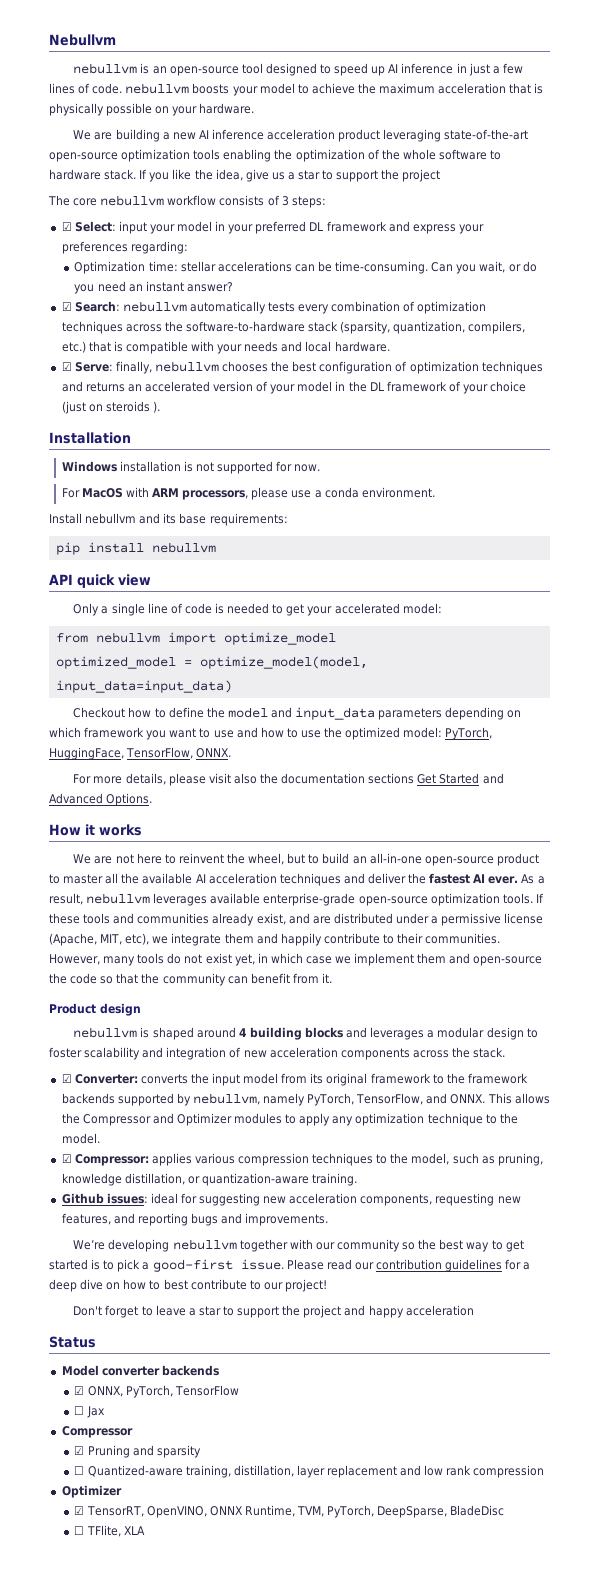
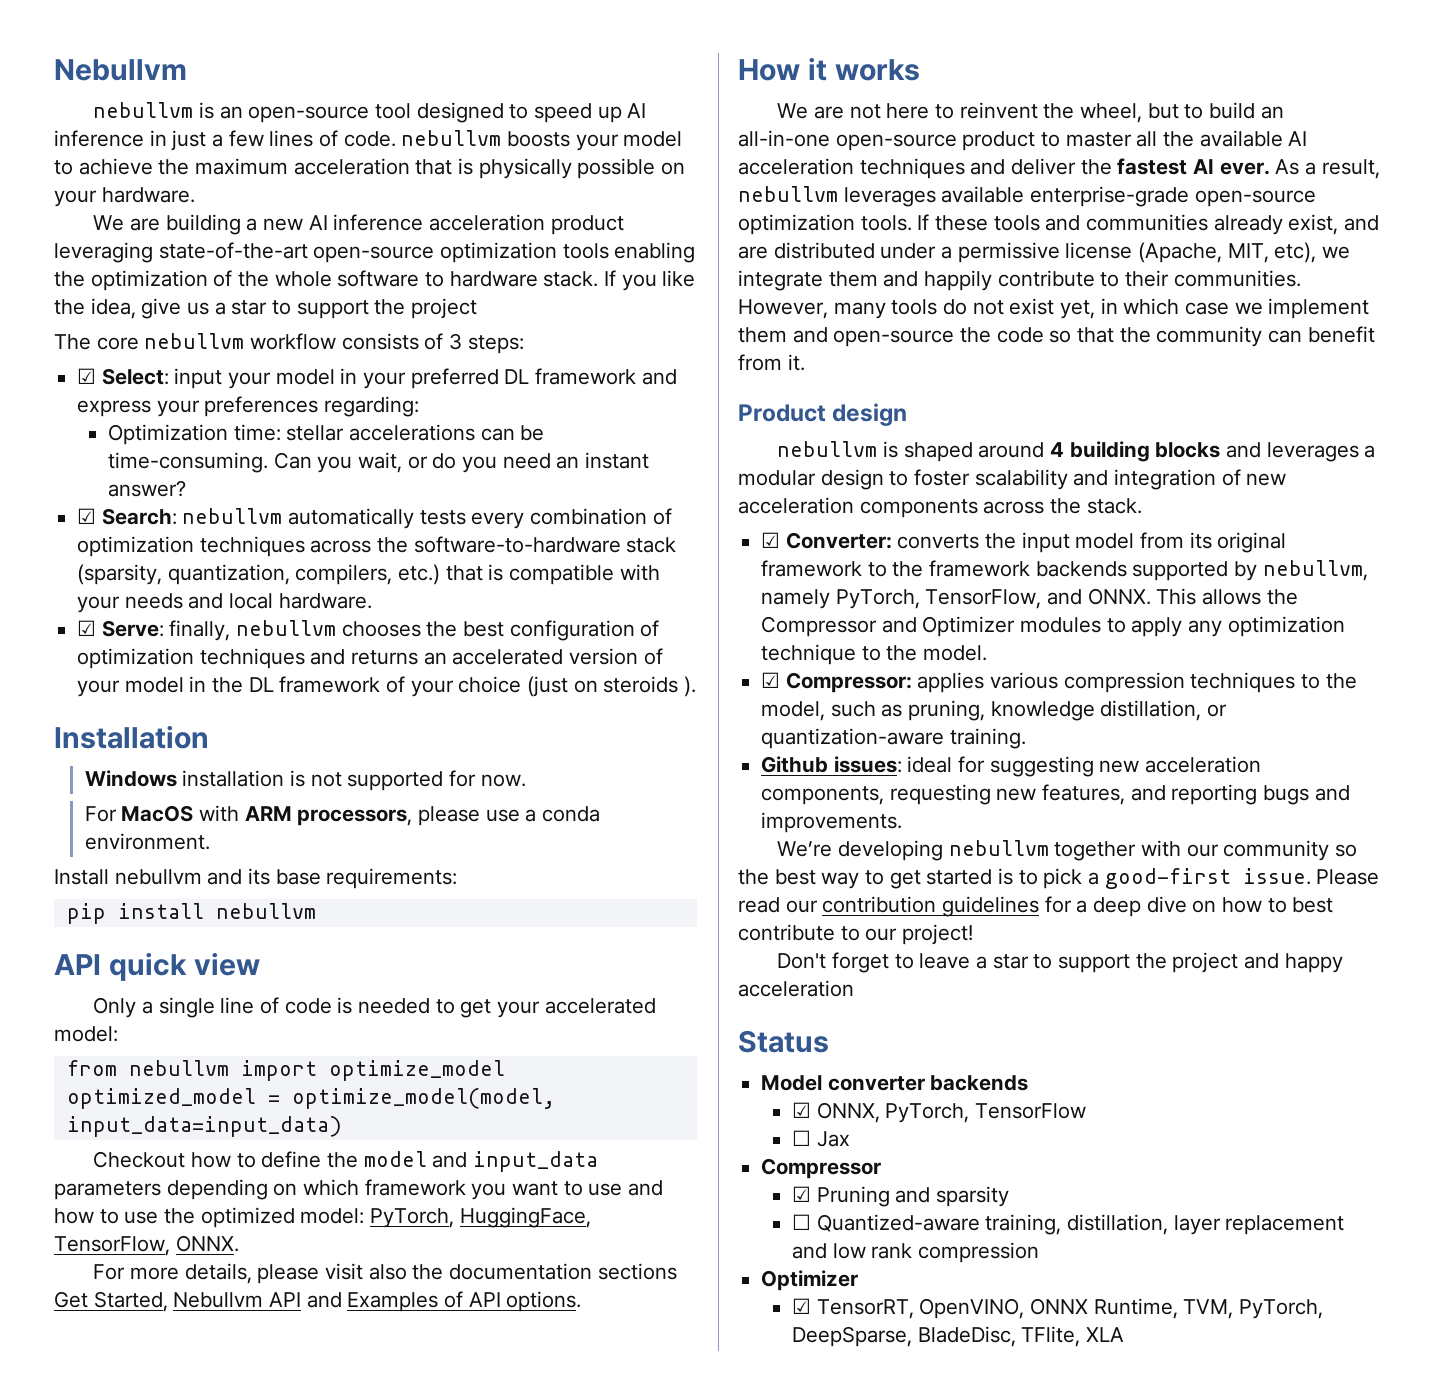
[439,773,504,784] [49,793,153,806] Started and Advanced Options. -> [93,1291,582,1312] Started, Nebullvm API and Examples of API options.
[450,1505,505,1516] [74,1526,85,1535] BladeDisc // ☐ -> [917,1326,1016,1347] BladeDisc,

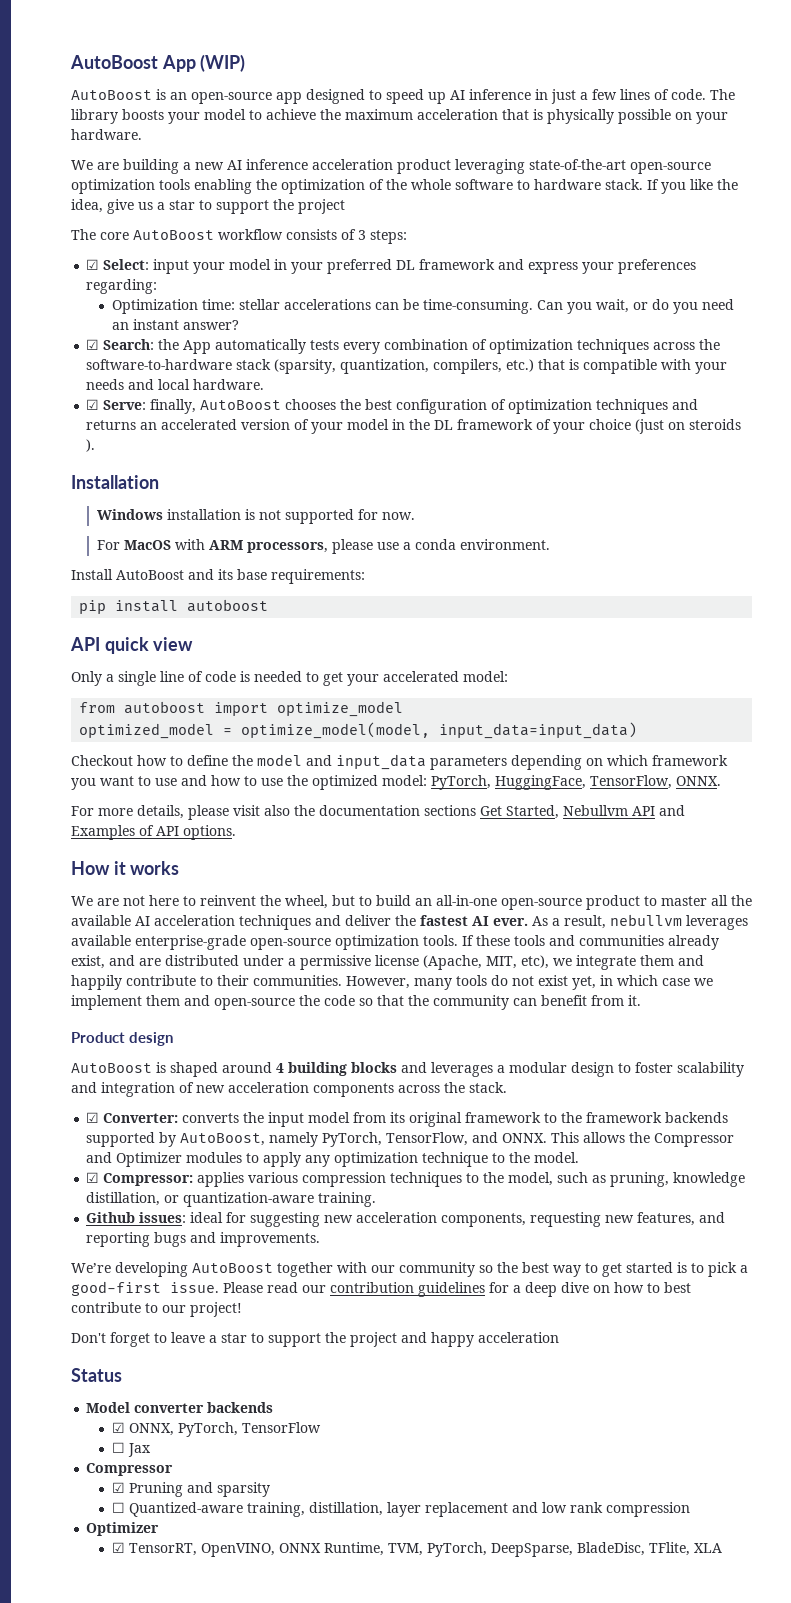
[54,59,187,81] [93,102,194,118] Nebullvm // nebullvm -> [70,54,246,72] [71,90,152,100] AutoBoost App (WIP) // AutoBoost
[374,103,411,119] tool -> [276,92,302,104] app
[401,130,502,146] nebullvm -> [710,89,735,100] [71,109,118,124] The library
[144,333,245,349] nebullvm -> [133,230,214,240] AutoBoost
[182,508,283,524] nebullvm -> [158,339,212,354] the App
[236,620,337,636] nebullvm -> [200,400,282,410] AutoBoost
[114,869,202,885] nebullvm -> [116,570,184,580] AutoBoost
[215,903,316,919] nebullvm -> [187,599,269,612] autoboost
[128,1060,229,1076] nebullvm -> [124,701,206,714] autoboost
[777,441,878,457] nebullvm -> [71,1063,152,1073] AutoBoost
[1262,560,1368,581] nebullvm, -> [180,1133,266,1146] AutoBoost,
[948,840,1049,856] nebullvm -> [192,1263,273,1273] AutoBoost

